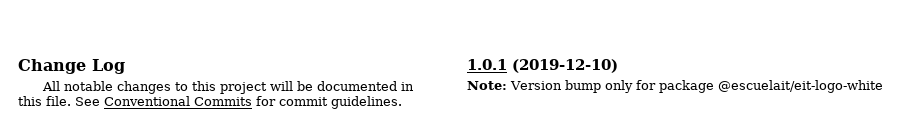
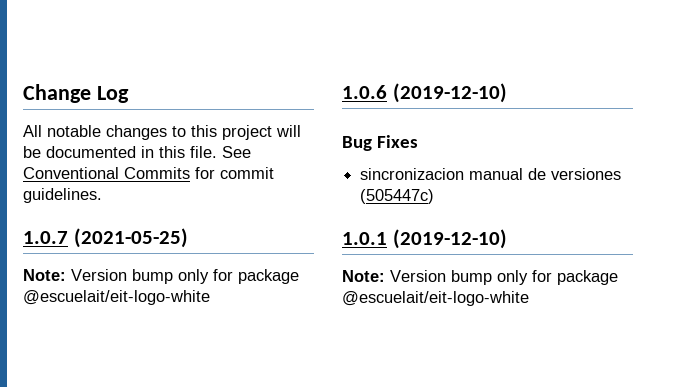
(402, 102) none -> [23,228,188,248] [23,269,299,284] [23,290,210,305] [342,83,507,103] [342,135,419,151] [360,168,622,180] [360,189,435,204] // 1.0.7 (2021-05-25) // Note: Version bump only for package @escuelait/eit-logo-white // 1.0.6 (2019-12-10) // Bug Fixes // sincronizacion manual de versiones (505447c)

